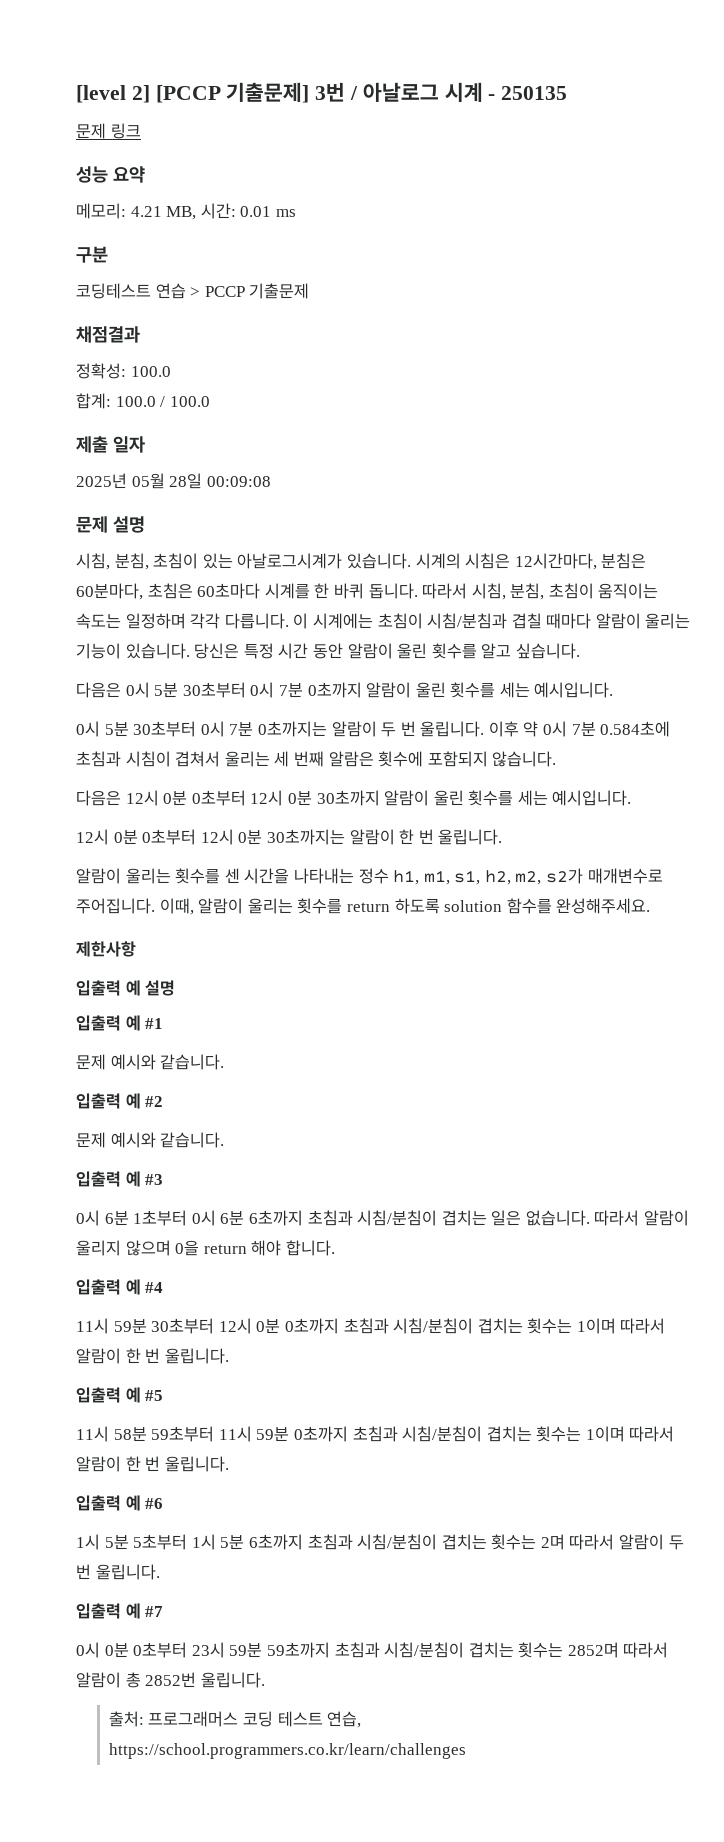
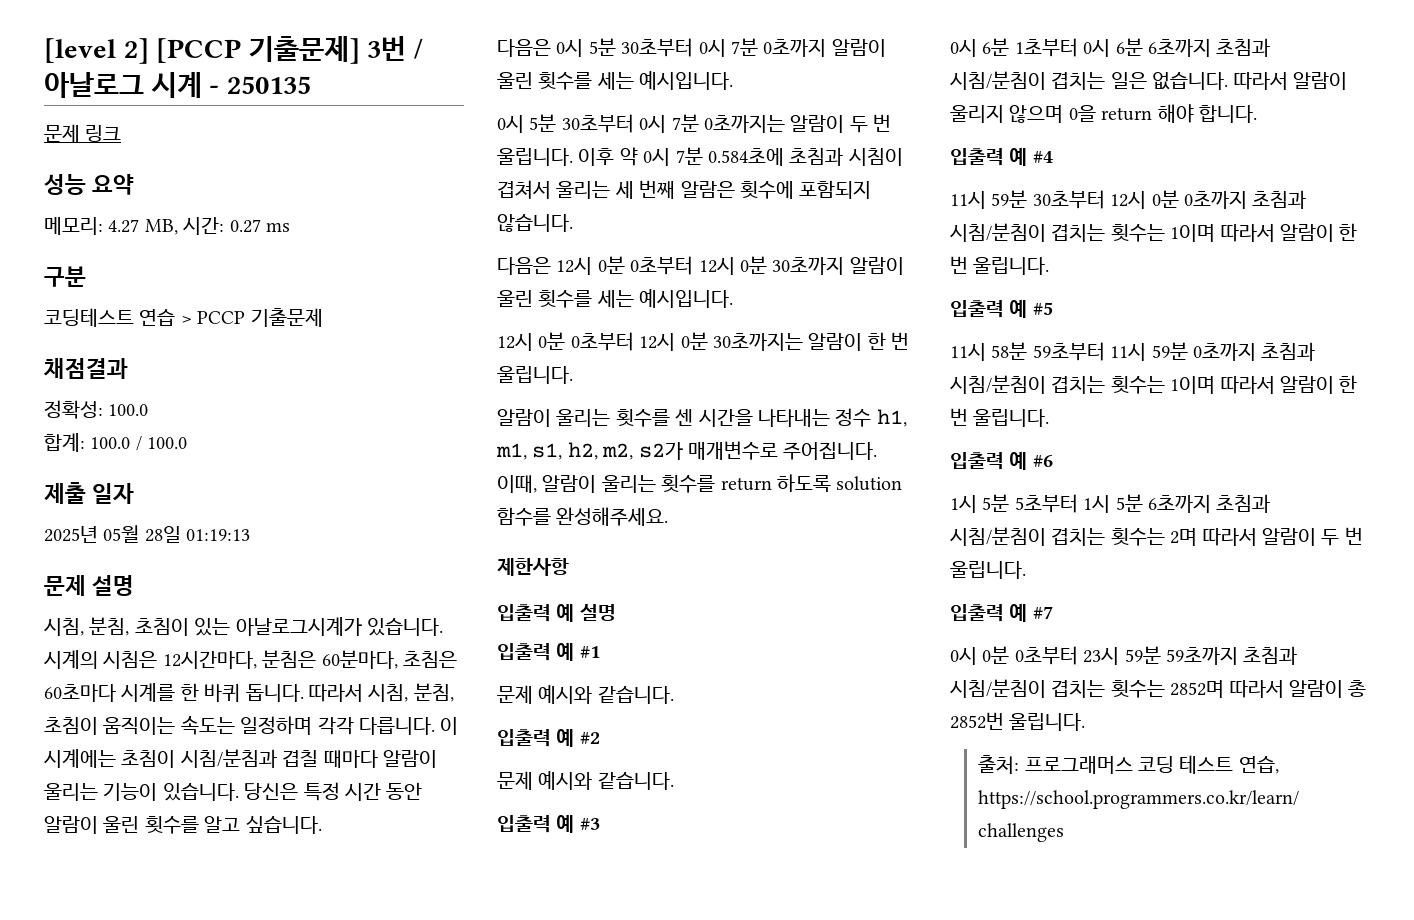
[130,206,162,217] 4.21 -> [108,219,140,233] 4.27
[240,206,272,217] 0.01 -> [229,219,261,233] 0.27
[206,476,271,487] 00:09:08 -> [186,529,251,541] 01:19:13

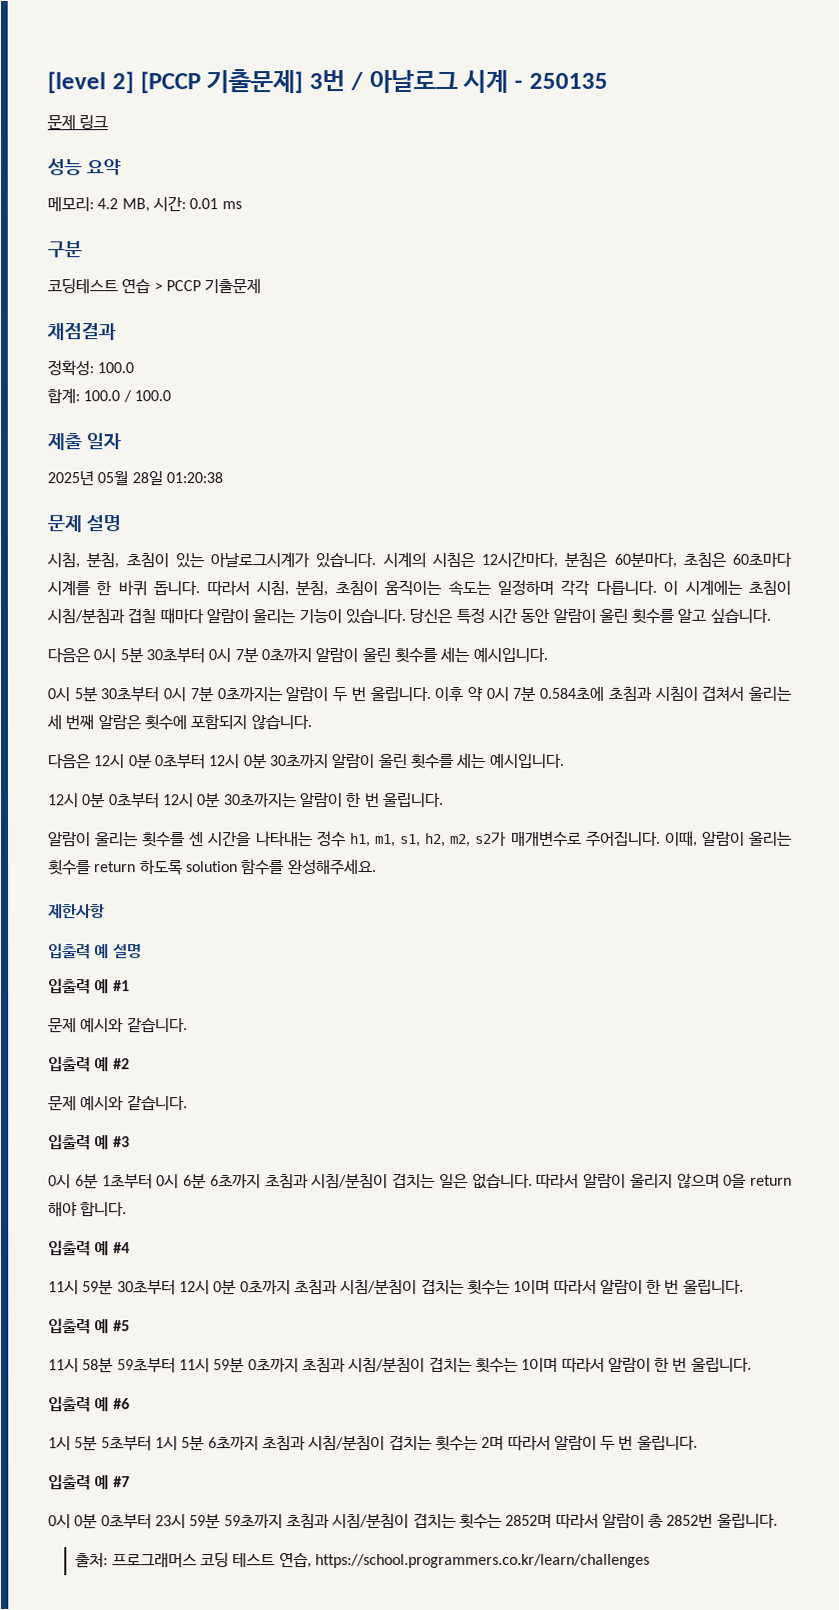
[108,219,140,233] 4.27 -> [97,198,119,210] 4.2
[229,219,261,233] 0.27 -> [189,198,219,210] 0.01
[186,529,251,541] 01:19:13 -> [165,472,223,484] 01:20:38

